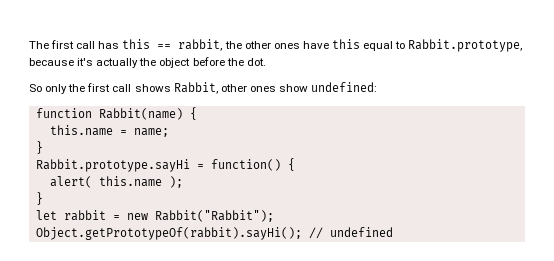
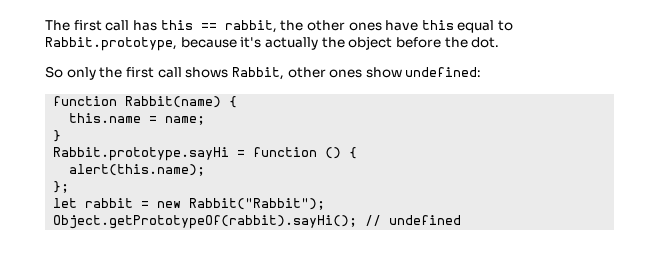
[210,158,295,171] [49,176,183,188] [35,192,43,205] function() { // alert( this.name ); // } -> [253,147,358,159] [69,164,206,176] [53,181,70,193] function () { // alert(this.name); // };

